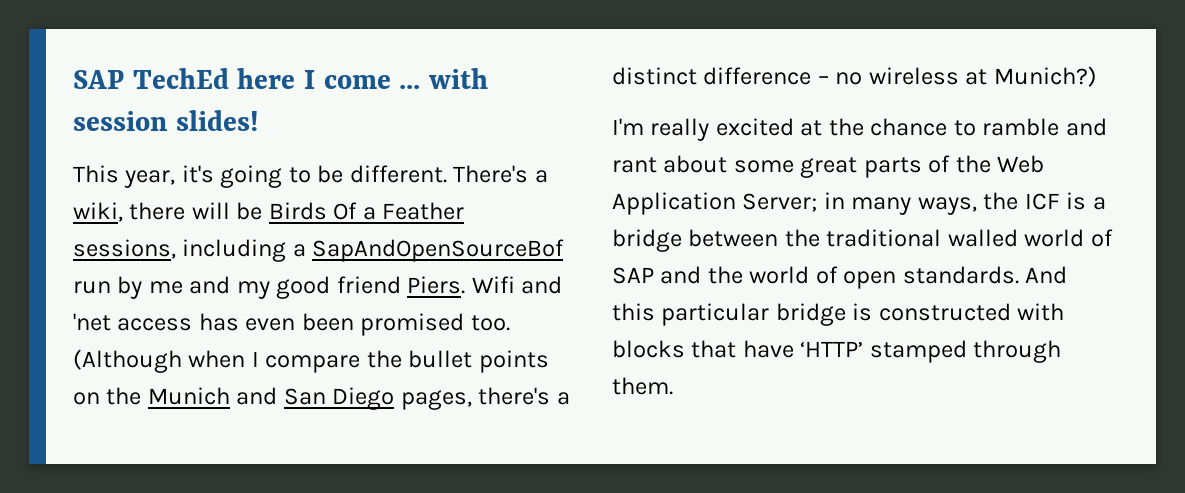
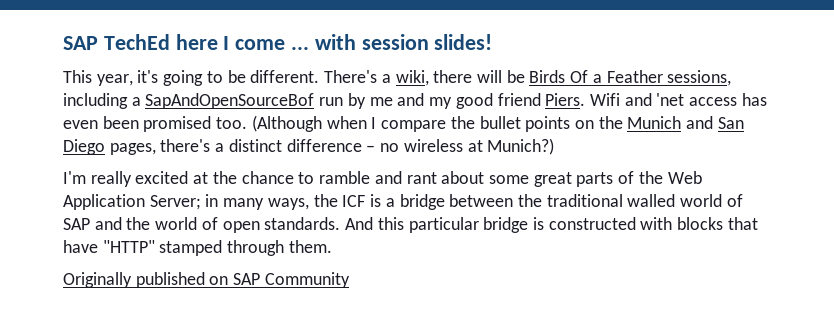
[800,341,864,357] ‘HTTP’ -> [102,240,155,253] "HTTP"
(673, 386) none -> [63,272,350,288] // Originally published on SAP Community

